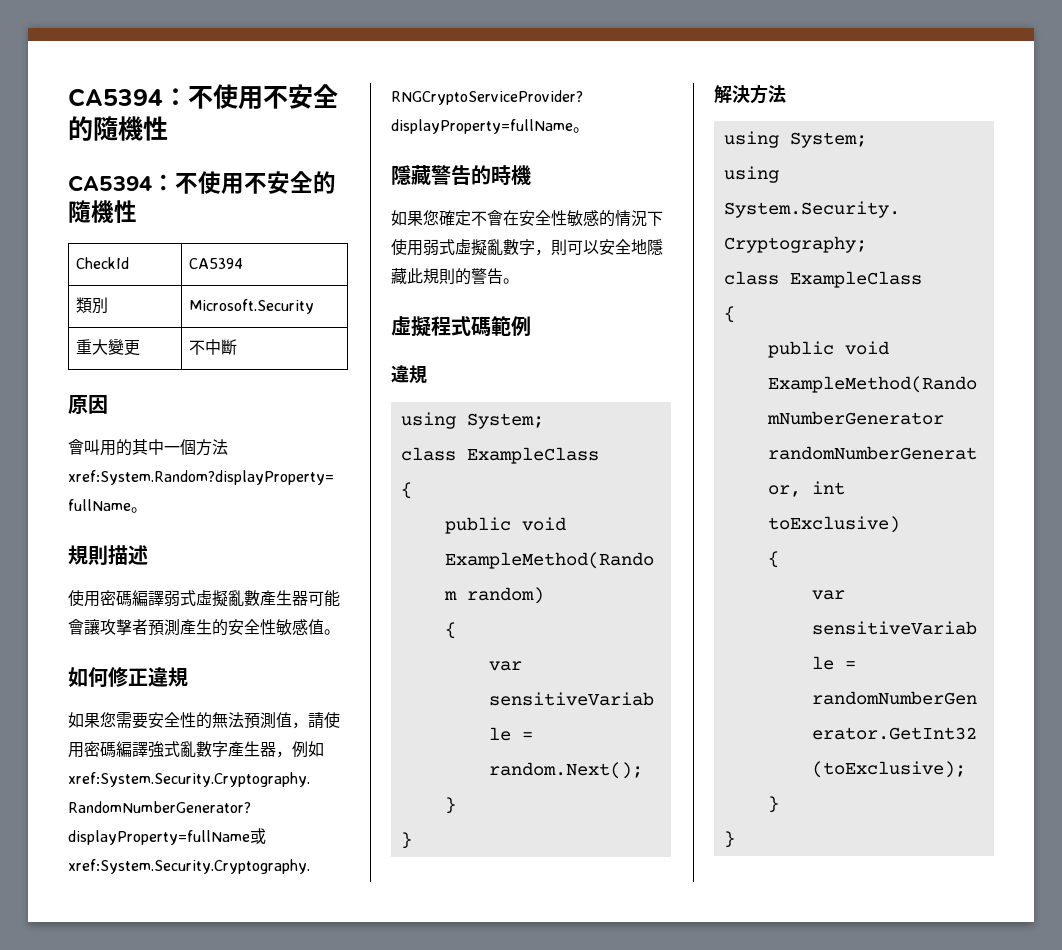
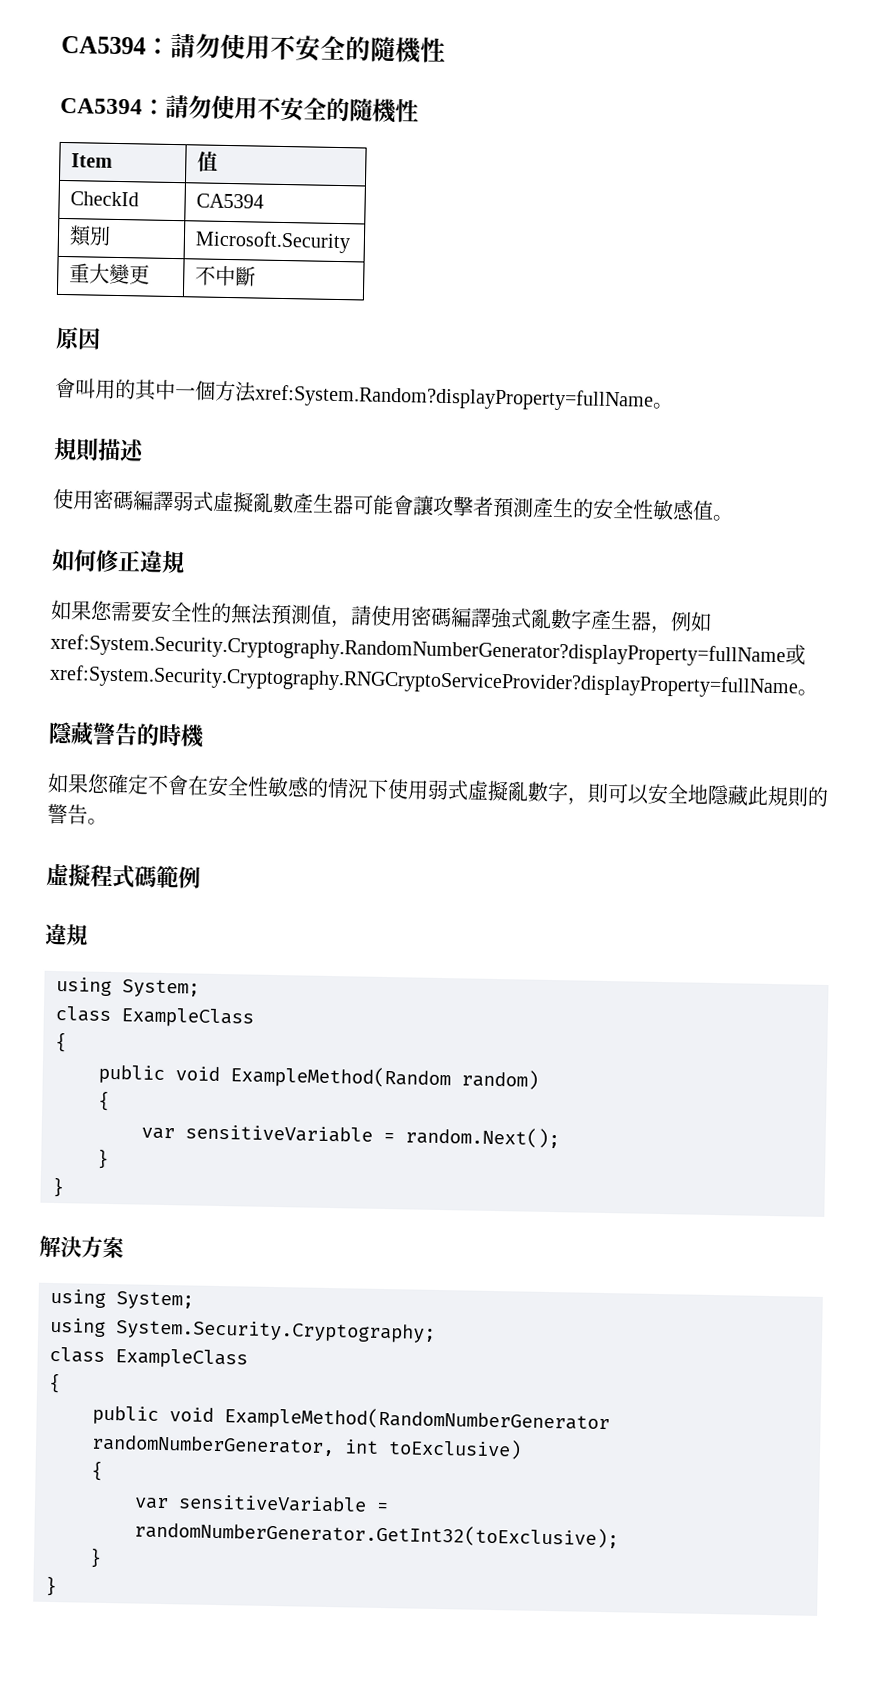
[68,86,213,109] CA5394：不 -> [61,32,221,59] CA5394：請勿
[175,171,336,194] [68,200,137,223] 不使用不安全的隨機性 -> [165,94,419,124] [71,153,114,168] [197,151,219,172] 請勿使用不安全的隨機性 // Item | 值
[768,85,786,103] 法 -> [102,1236,124,1259] 案

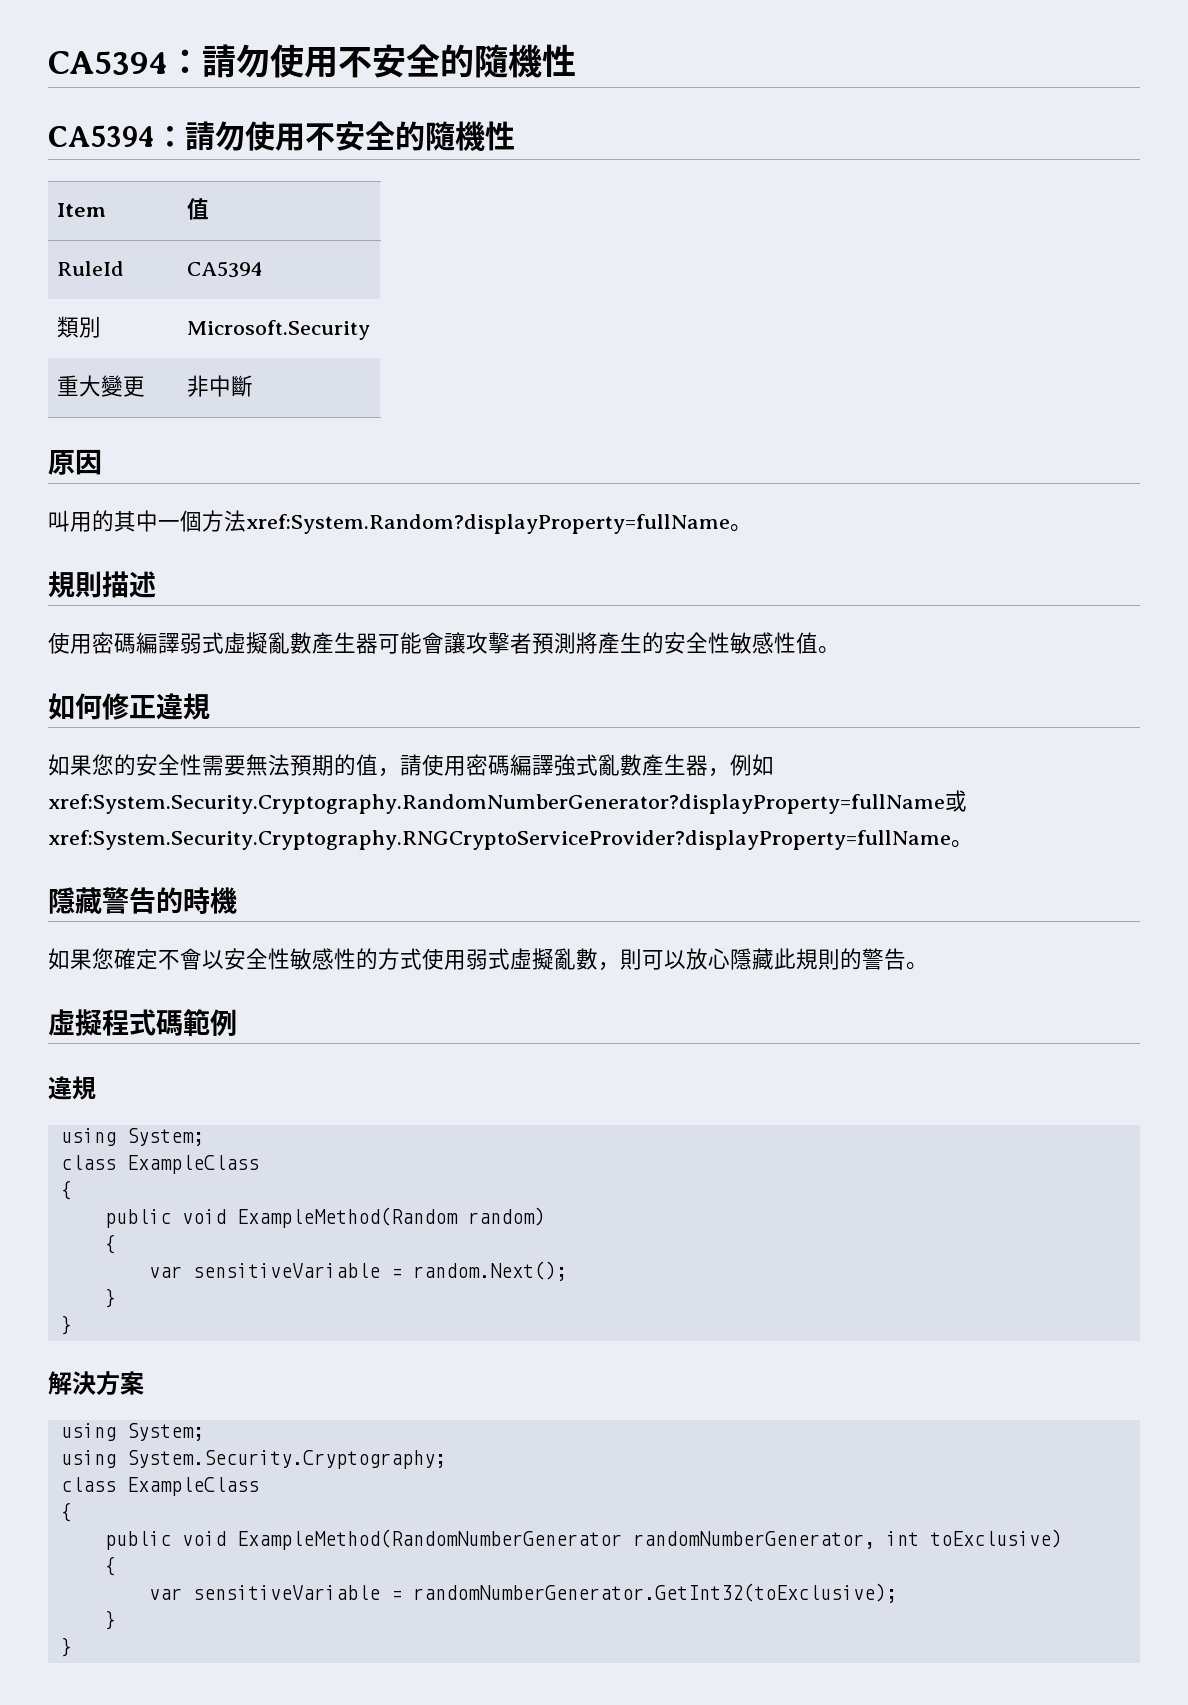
[70,191,140,207] CheckId -> [57,261,125,276] RuleId
[195,265,217,286] 不 -> [187,375,210,397] 非
[55,377,76,399] 會 -> (102, 462) none
(534, 507) none -> [576,632,598,654] 將
(695, 510) none -> [774,632,796,654] 性
[110,600,312,626] 需要安全性的無法預測 -> [114,754,356,776] 的安全性需要無法預期的
[570,609,592,630] 字 -> (642, 765) none
[187,775,389,799] 在安全性敏感的情況下 -> [202,948,422,970] 以安全性敏感性的方式
[547,781,569,803] 字 -> (598, 959) none
[647,783,709,806] 安全地 -> [686,948,730,970] 放心

